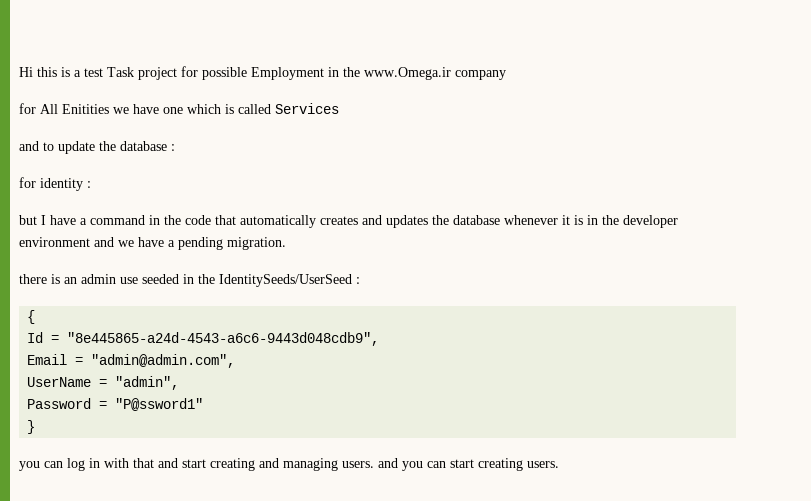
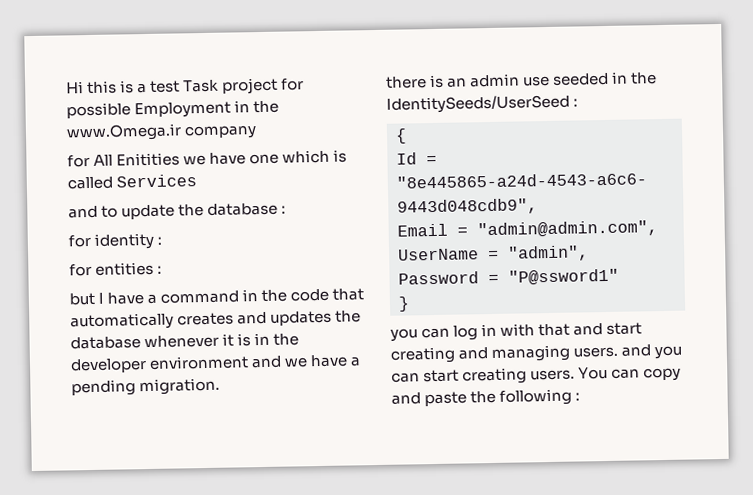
(91, 184) none -> [69,261,163,277] // for entities :
(559, 464) none -> [578,366,682,382] [391,388,581,407] You can copy and paste the following :

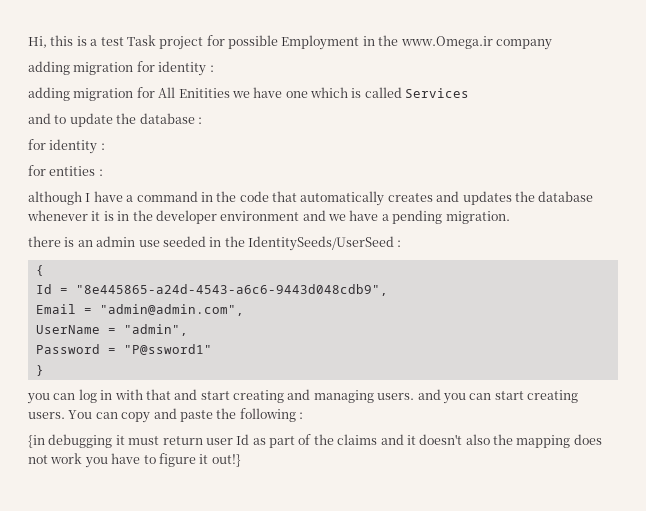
[66,81,84,94] Hi -> [28,36,47,48] Hi,
(258, 132) none -> [28,61,214,76] [28,87,134,101] adding migration for identity : // adding migration
[69,292,95,306] but -> [28,191,82,205] although
(581, 396) none -> [28,434,602,448] [28,453,241,468] // {in debugging it must return user Id as part of the claims and it doesn't also the mapping does not work you have to figure it out!}

